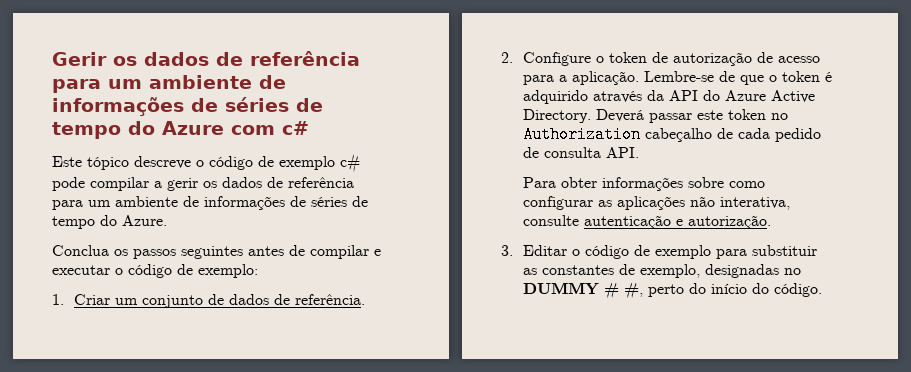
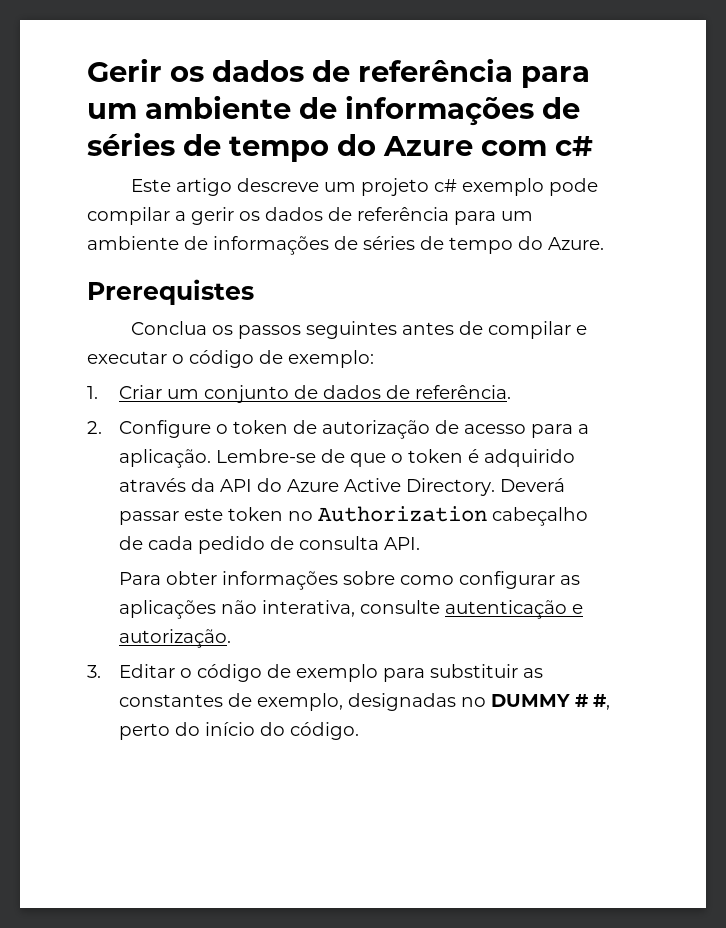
[87,153,360,173] tópico descreve o código de exemplo c# -> [176,178,545,196] artigo descreve um projeto c# exemplo
(167, 220) none -> [87,279,254,305] // Prerequistes

